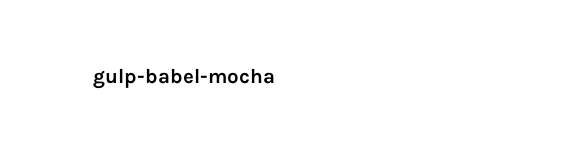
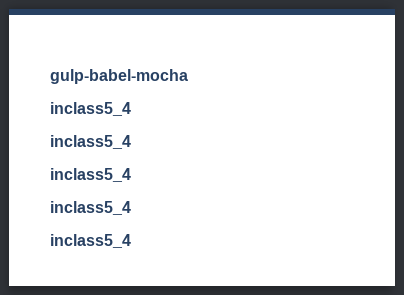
(275, 78) none -> [50,102,131,116] [50,135,131,149] [50,168,131,182] [50,201,131,215] [50,234,131,248] // inclass5_4 // inclass5_4 // inclass5_4 // inclass5_4 // inclass5_4

